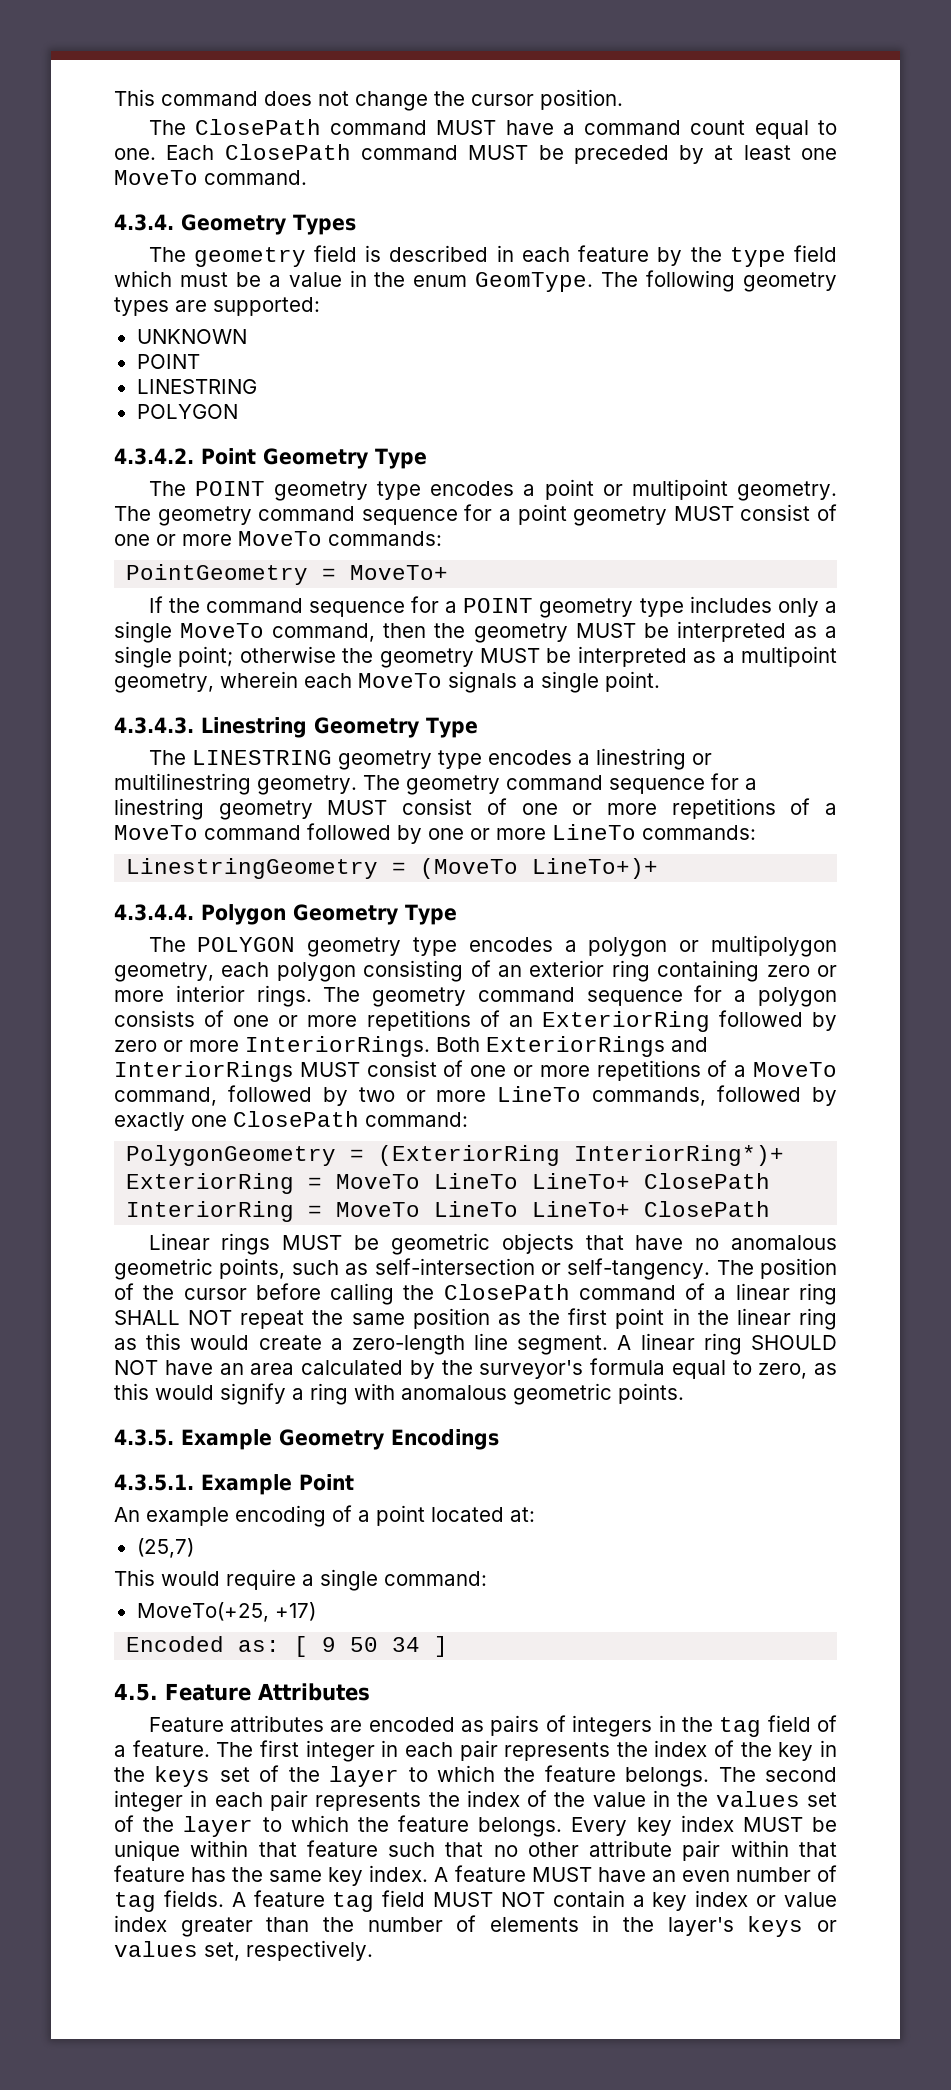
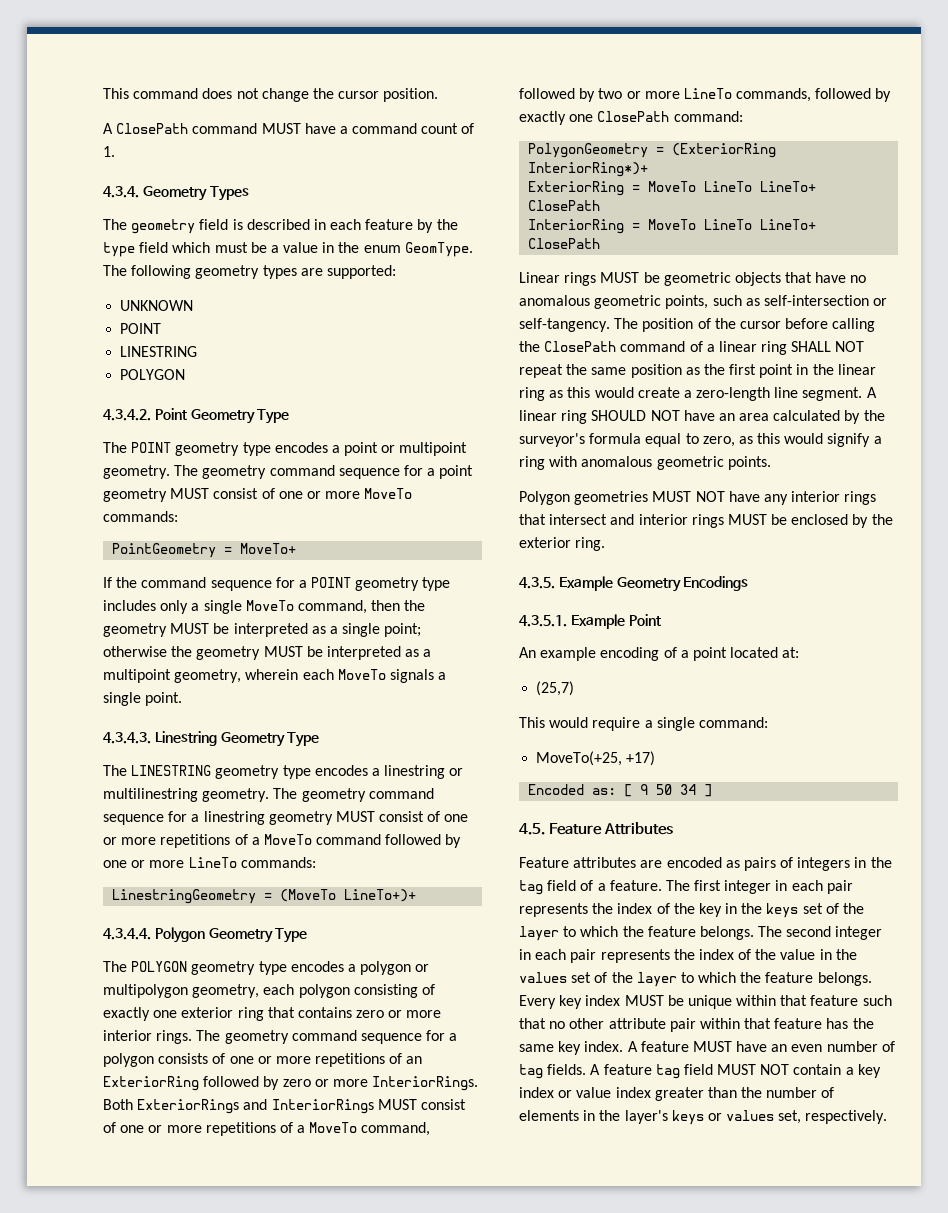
[148,120,186,135] The -> [103,123,113,134] A
[754,120,837,139] [114,144,837,164] [114,170,307,185] equal to one. Each ClosePath command MUST be preceded by at least one MoveTo command. -> [461,123,475,134] [103,146,115,157] of 1.
[498,960,760,982] an exterior ring containing -> [103,1007,352,1021] exactly one exterior ring that contains
(684, 1393) none -> [519,491,877,505] [519,514,893,528] [519,537,606,551] // Polygon geometries MUST NOT have any interior rings that intersect and interior rings MUST be enclosed by the exterior ring.

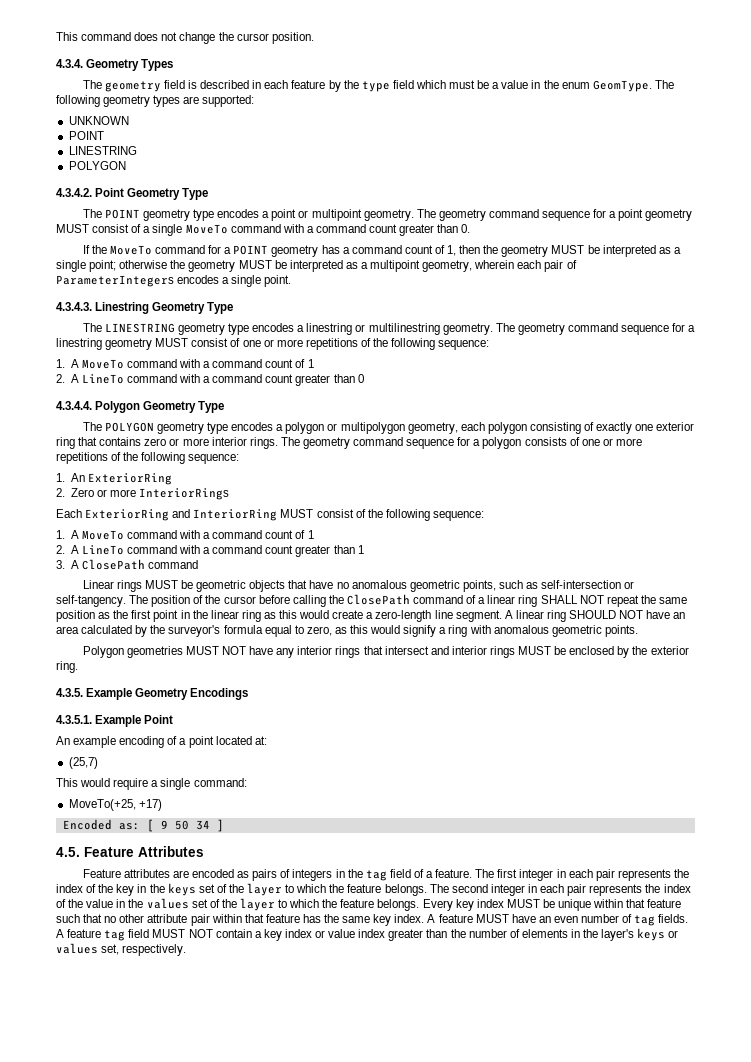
[103,123,475,134] [103,146,115,157] // A ClosePath command MUST have a command count of 1. -> (314, 38) none
[278,488,413,499] [103,511,178,522] [112,543,297,558] one or more MoveTo commands: // PointGeometry = MoveTo+ -> [143,224,471,236] a single MoveTo command with a command count greater than 0.
[141,577,272,591] command sequence -> [109,245,206,255] MoveTo command
[422,577,451,591] [103,600,367,614] type includes only a single MoveTo command, -> [321,245,457,256] has a command count of 1,
[337,669,434,683] MoveTo signals -> [544,260,577,272] [56,275,220,287] pair of ParameterIntegers encodes
[251,834,462,848] [103,857,316,868] [112,889,417,904] a MoveTo command followed by one or more LineTo commands: // LinestringGeometry = (MoveTo LineTo+)+ -> [373,338,490,350] [56,359,314,369] [56,374,364,386] the following sequence: // 1. A MoveTo command with a command count of 1 // 2. A LineTo command with a command count greater than 0
[406,1056,423,1064] [103,1076,479,1091] [103,1099,466,1114] [103,1122,431,1136] [519,88,892,102] [519,111,743,125] [528,143,777,158] [528,162,649,177] [528,181,817,196] [528,200,601,211] [528,219,817,234] [528,238,601,249] an ExteriorRing followed by zero or more InteriorRings. Both ExteriorRings and InteriorRings MUST consist of one or more repetitions of a MoveTo command, followed by two or more LineTo commands, followed by exactly one ClosePath command: // PolygonGeometry = (ExteriorRing InteriorRing*)+ // ExteriorRing = MoveTo LineTo LineTo+ ClosePath // InteriorRing = MoveTo LineTo LineTo+ ClosePath -> [123,452,240,464] [56,473,172,485] [56,488,230,500] [56,509,484,521] [56,530,314,540] [56,545,364,557] [56,559,198,570] the following sequence: // 1. An ExteriorRing // 2. Zero or more InteriorRings // Each ExteriorRing and InteriorRing MUST consist of the following sequence: // 1. A MoveTo command with a command count of 1 // 2. A LineTo command with a command count greater than 1 // 3. A ClosePath command

